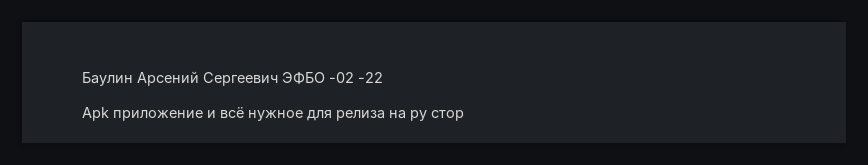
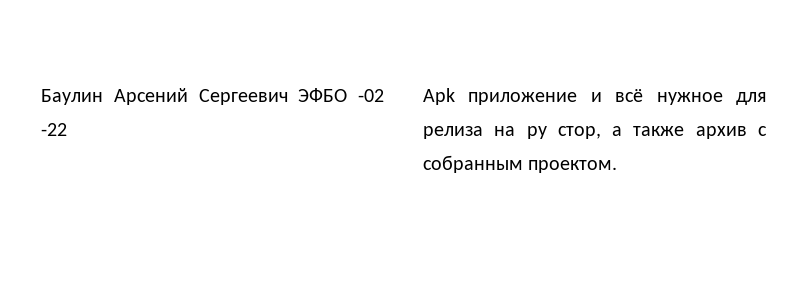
[431,110,464,121] стор -> [557,126,767,139] [423,155,618,173] стор, а также архив с собранным проектом.

